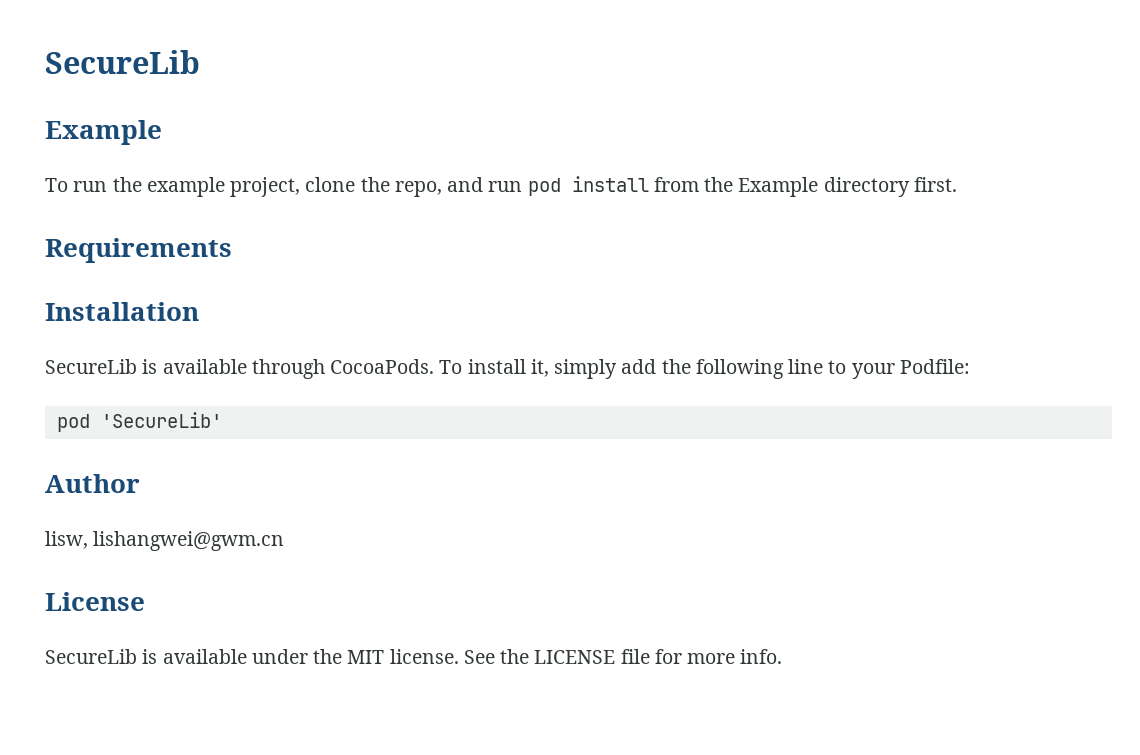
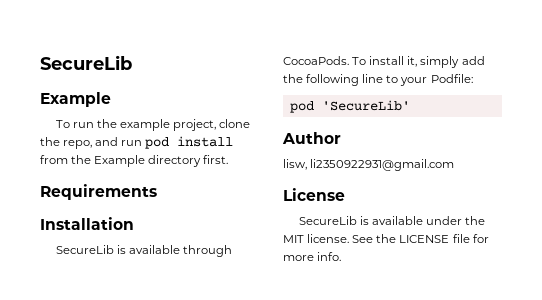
[93,531,285,551] lishangwei@gwm.cn -> [310,159,455,171] li2350922931@gmail.com

